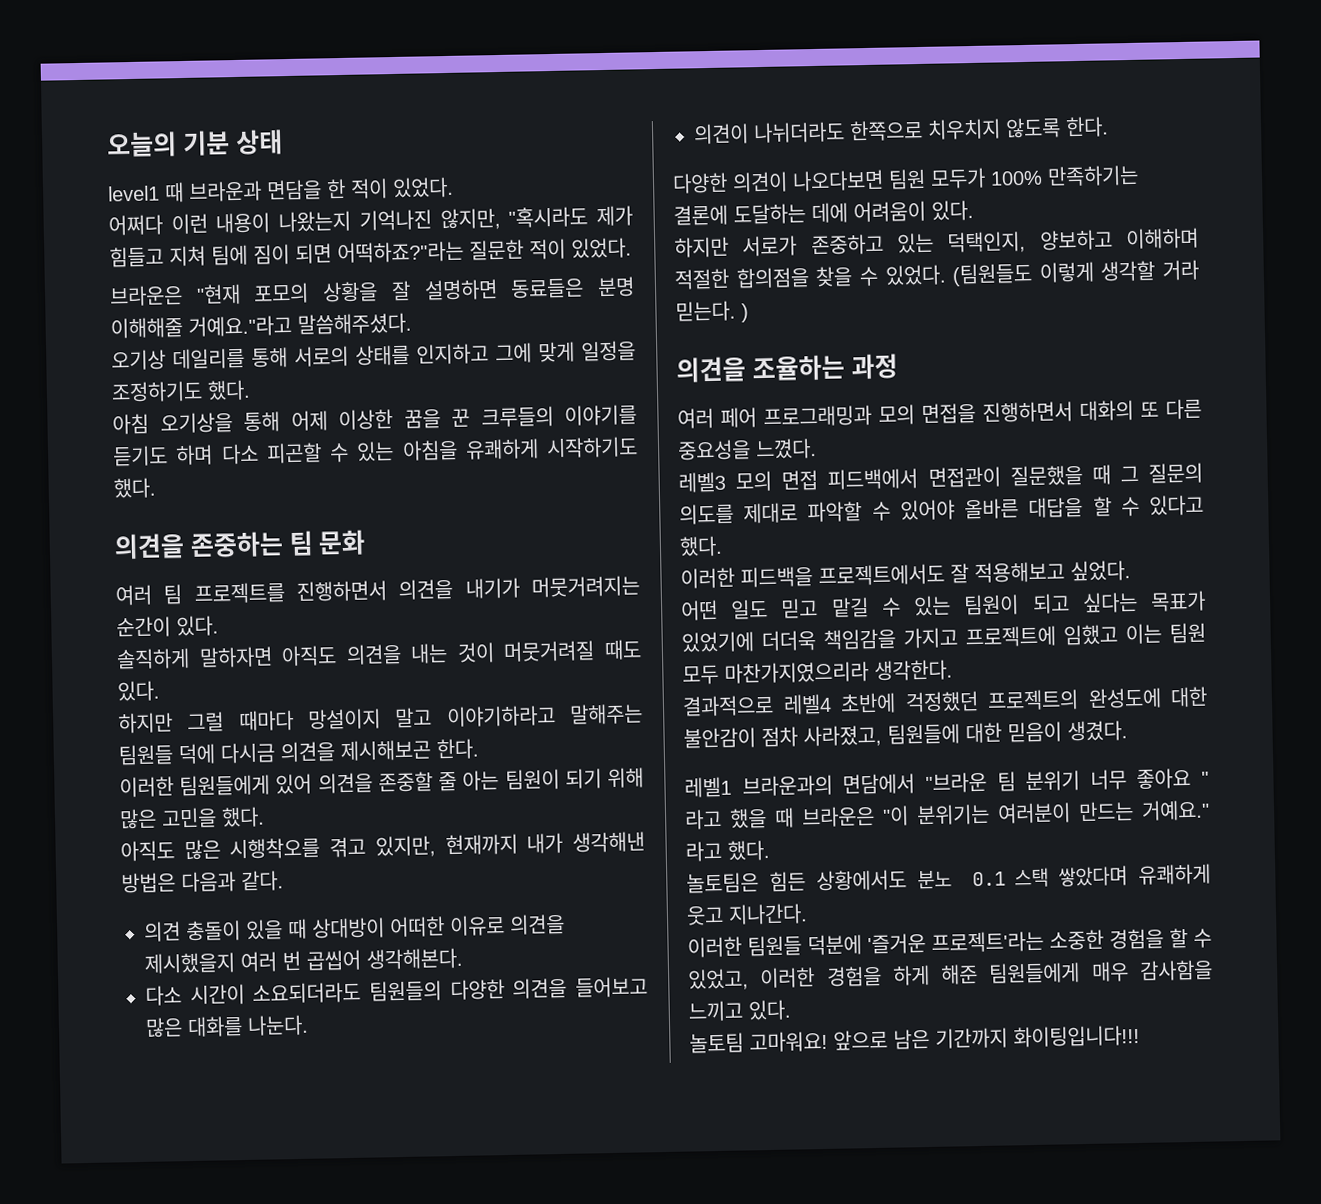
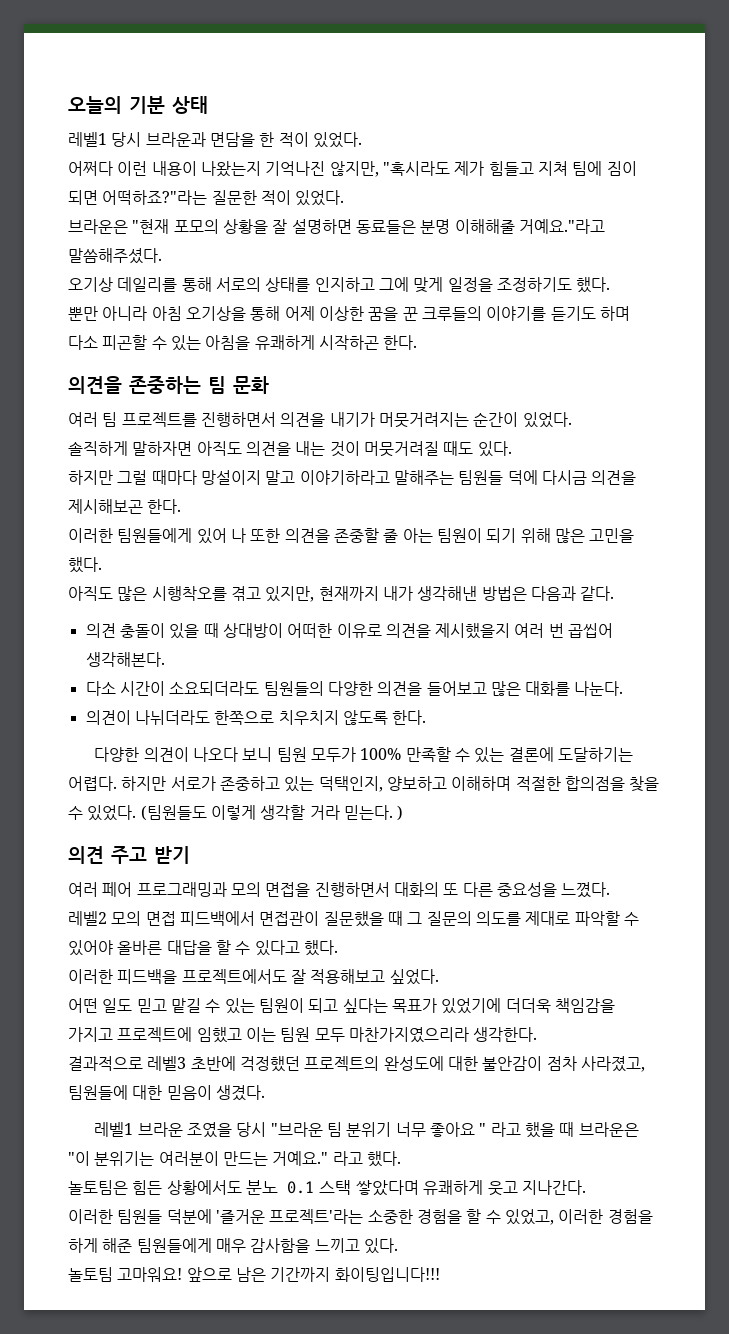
[107,182,184,203] level1 때 -> [68,132,142,147] 레벨1 당시
(251, 390) none -> [68,306,148,321] 뿐만 아니라
[546,436,638,459] [113,477,156,499] 시작하기도 했다. -> [318,335,418,350] 시작하곤 한다.
[176,615,219,637] 있다. -> [522,412,572,428] 있었다.
(313, 784) none -> [230,528,281,543] 나 또한
[792,169,884,192] 나오다보면 -> [193,747,273,762] 나오다 보니
[1047,164,1139,187] [673,199,974,226] 만족하기는 결론에 도달하는 데에 어려움이 있다. // -> [405,747,633,763] [68,776,117,791] 만족할 수 있는 결론에 도달하기는 어렵다.
[676,353,898,383] 의견을 조율하는 과정 -> [68,846,190,864] 의견 주고 받기
[678,471,726,493] 레벨3 -> [68,911,107,926] 레벨2
[782,693,832,715] 레벨4 -> [147,1056,187,1071] 레벨3
[741,773,916,797] 브라운과의 면담에서 -> [137,1122,267,1138] 브라운 조였을 당시

